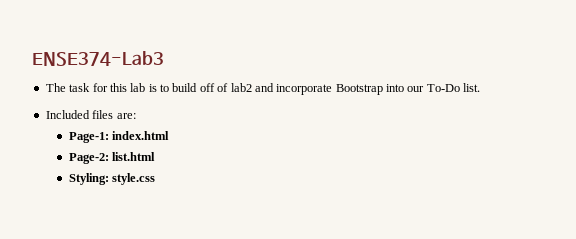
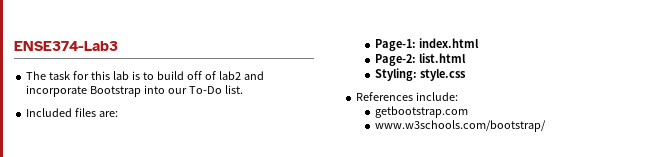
(156, 179) none -> [356,92,459,101] [375,106,469,118] [375,120,547,132] // References include: // getbootstrap.com // www.w3schools.com/bootstrap/

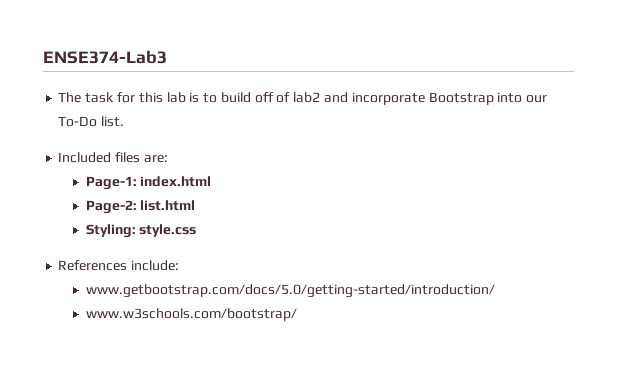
[375,106,469,118] getbootstrap.com -> [85,284,495,298] www.getbootstrap.com/docs/5.0/getting-started/introduction/

